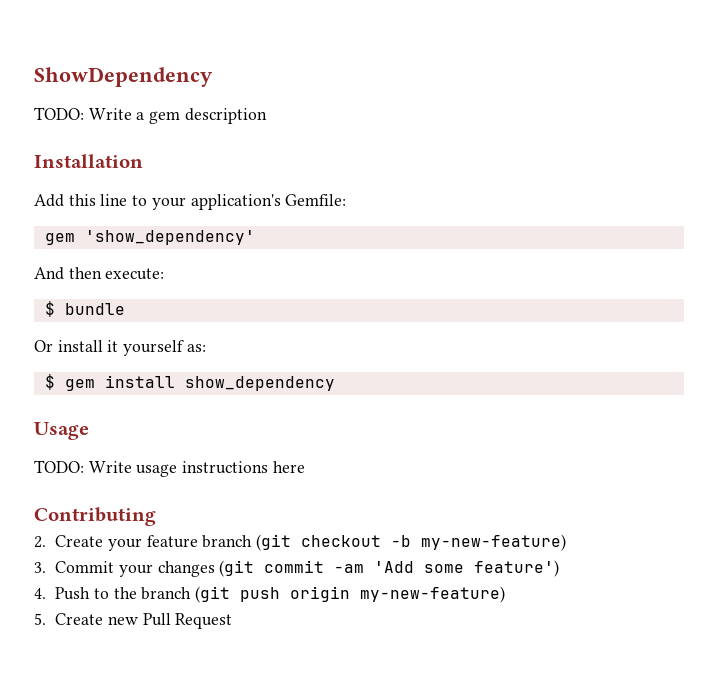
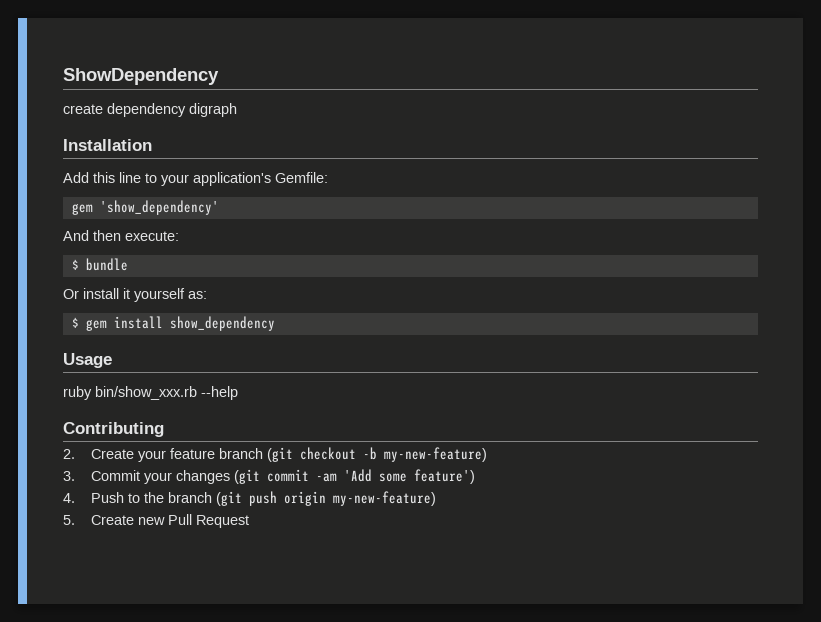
[34,107,267,124] TODO: Write a gem description -> [63,103,237,117] create dependency digraph
[34,460,305,477] TODO: Write usage instructions here -> [63,386,238,400] ruby bin/show_xxx.rb --help

